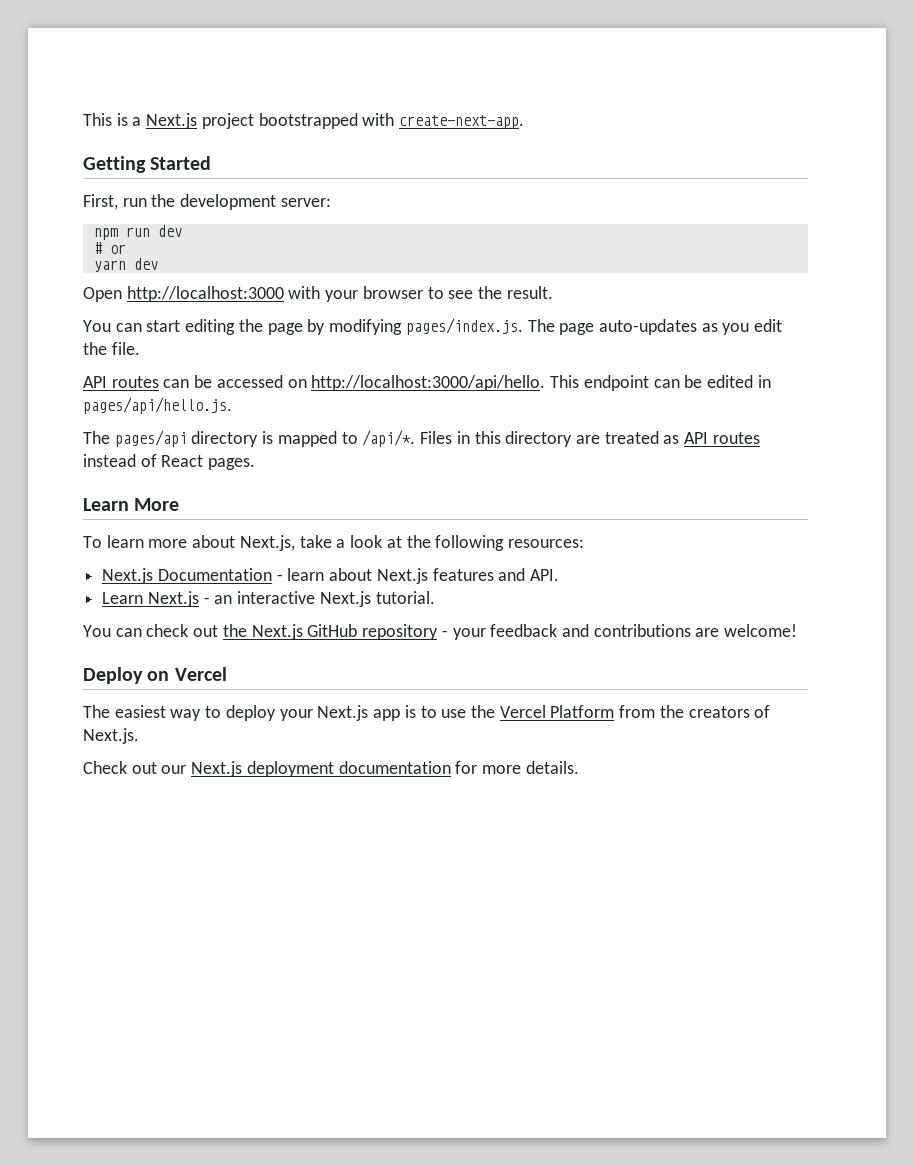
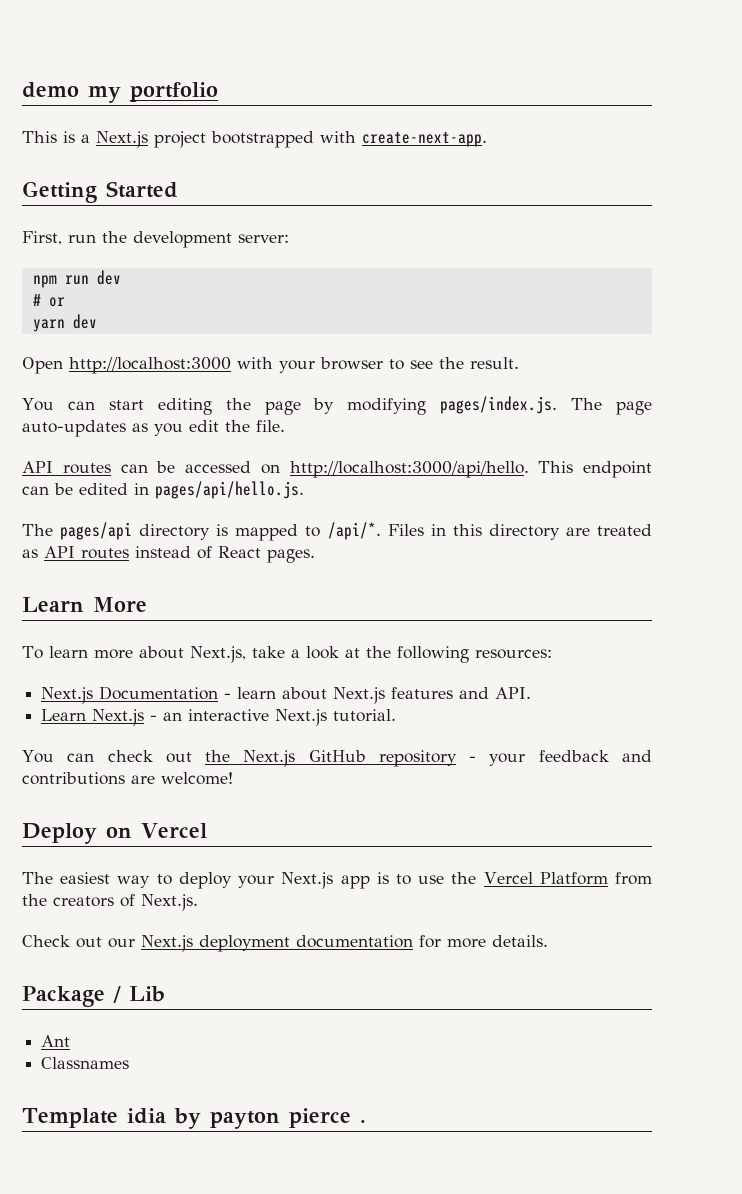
(83, 119) none -> [22,82,218,103] demo my portfolio //
(579, 767) none -> [22,986,165,1007] [41,1035,71,1047] [41,1057,130,1069] [22,1108,366,1129] // Package / Lib // Ant // Classnames // Template idia by payton pierce .

